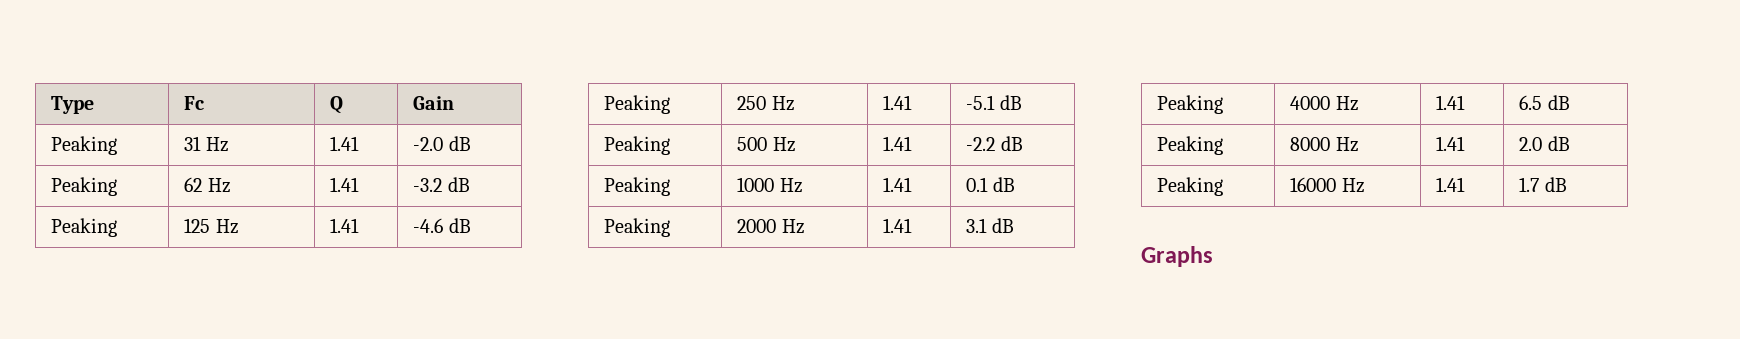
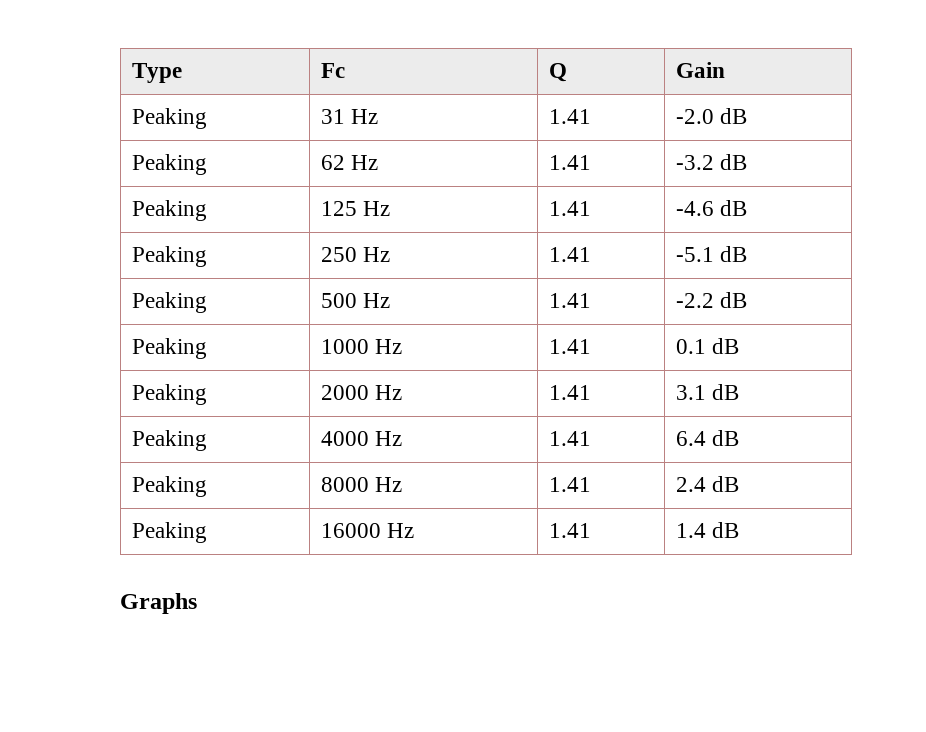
[1519,95,1543,110] 6.5 -> [675,431,706,446] 6.4
[1519,137,1543,151] 2.0 -> [675,477,706,492] 2.4
[1519,177,1540,192] 1.7 -> [675,523,706,538] 1.4

